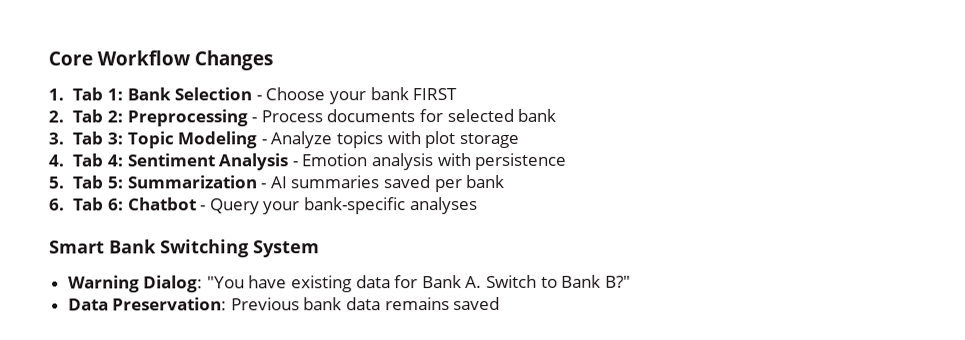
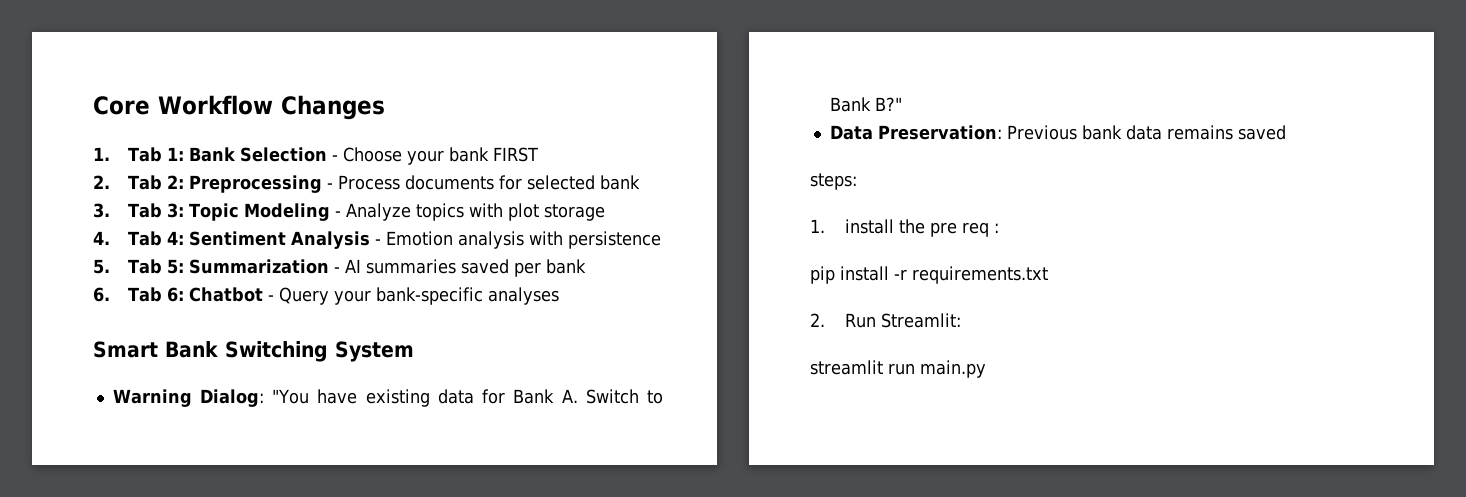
(501, 303) none -> [810,173,857,190] [810,219,1000,237] [810,266,1048,284] [810,313,962,328] [810,360,986,378] // steps: // 1. install the pre req : // pip install -r requirements.txt // 2. Run Streamlit: // streamlit run main.py

